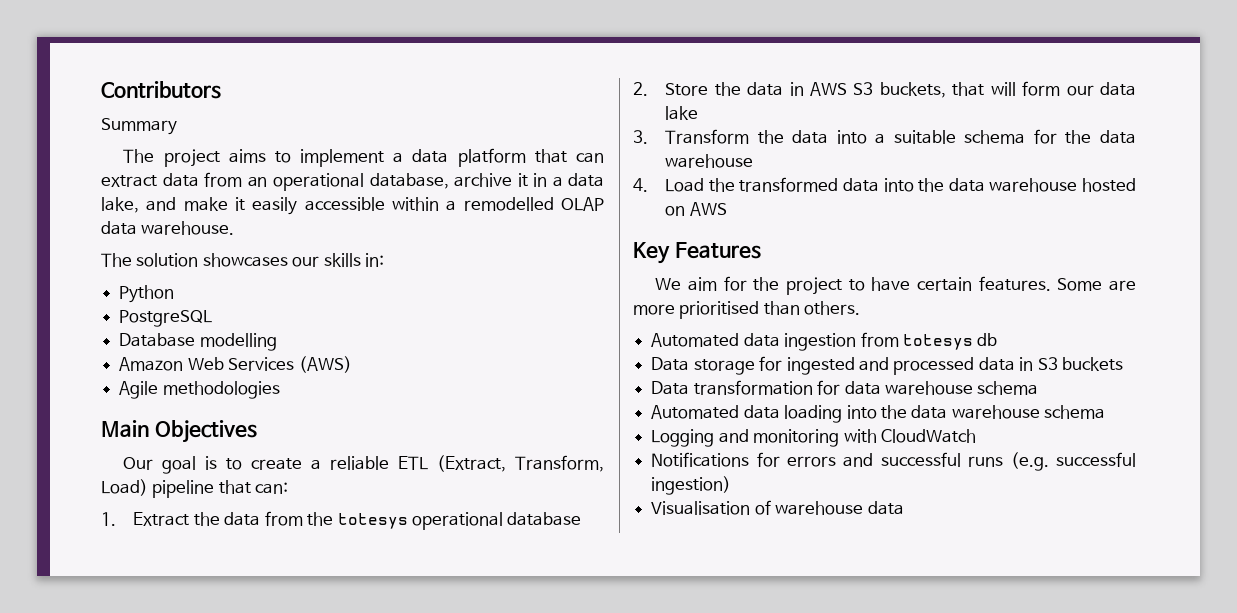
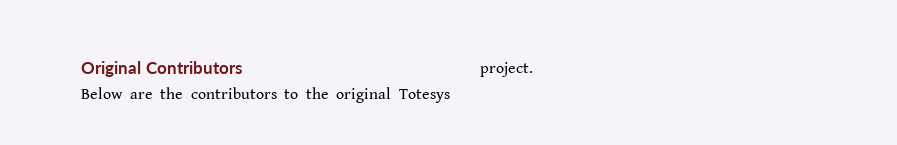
(101, 90) none -> [81,61,141,77] Original
[101,118,177,135] [123,148,605,167] [101,172,604,191] [101,197,605,215] [101,221,235,235] [101,253,385,267] [119,285,175,303] [119,310,213,327] [119,333,277,351] [119,356,352,373] [119,381,280,399] [101,420,257,443] [123,455,605,474] [101,479,289,498] [101,511,582,530] [633,81,1136,98] [665,106,699,120] [633,129,1136,144] [665,154,754,168] [633,177,1136,192] [665,202,727,216] [633,242,761,264] [655,276,1136,295] [633,301,861,319] [651,332,998,351] [651,356,1124,375] [651,380,1039,395] [651,405,1106,423] [651,429,976,447] [651,452,1136,471] [651,476,732,495] [651,500,904,515] Summary // The project aims to implement a data platform that can extract data from an operational database, archive it in a data lake, and make it easily accessible within a remodelled OLAP data warehouse. // The solution showcases our skills in: // Python // PostgreSQL // Database modelling // Amazon Web Services (AWS) // Agile methodologies // Main Objectives // Our goal is to create a reliable ETL (Extract, Transform, Load) pipeline that can: // 1. Extract the data from the totesys operational database // 2. Store the data in AWS S3 buckets, that will form our data lake // 3. Transform the data into a suitable schema for the data warehouse // 4. Load the transformed data into the data warehouse hosted on AWS // Key Features // We aim for the project to have certain features. Some are more prioritised than others. // Automated data ingestion from totesys db // Data storage for ingested and processed data in S3 buckets // Data transformation for data warehouse schema // Automated data loading into the data warehouse schema // Logging and monitoring with CloudWatch // Notifications for errors and successful runs (e.g. successful ingestion) // Visualisation of warehouse data -> [81,87,450,103] [480,62,533,77] Below are the contributors to the original Totesys project.

